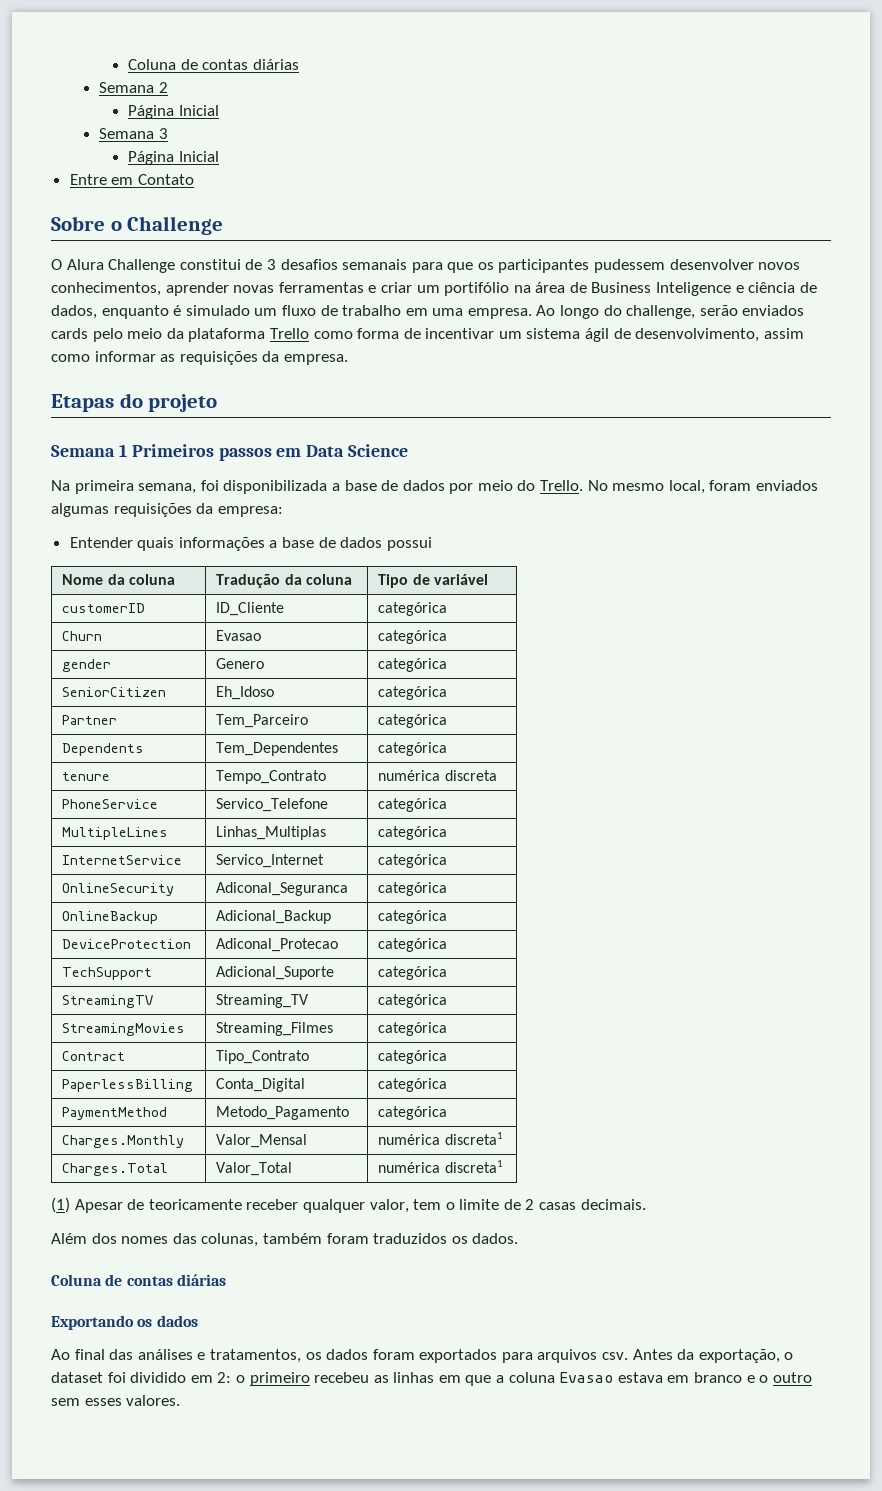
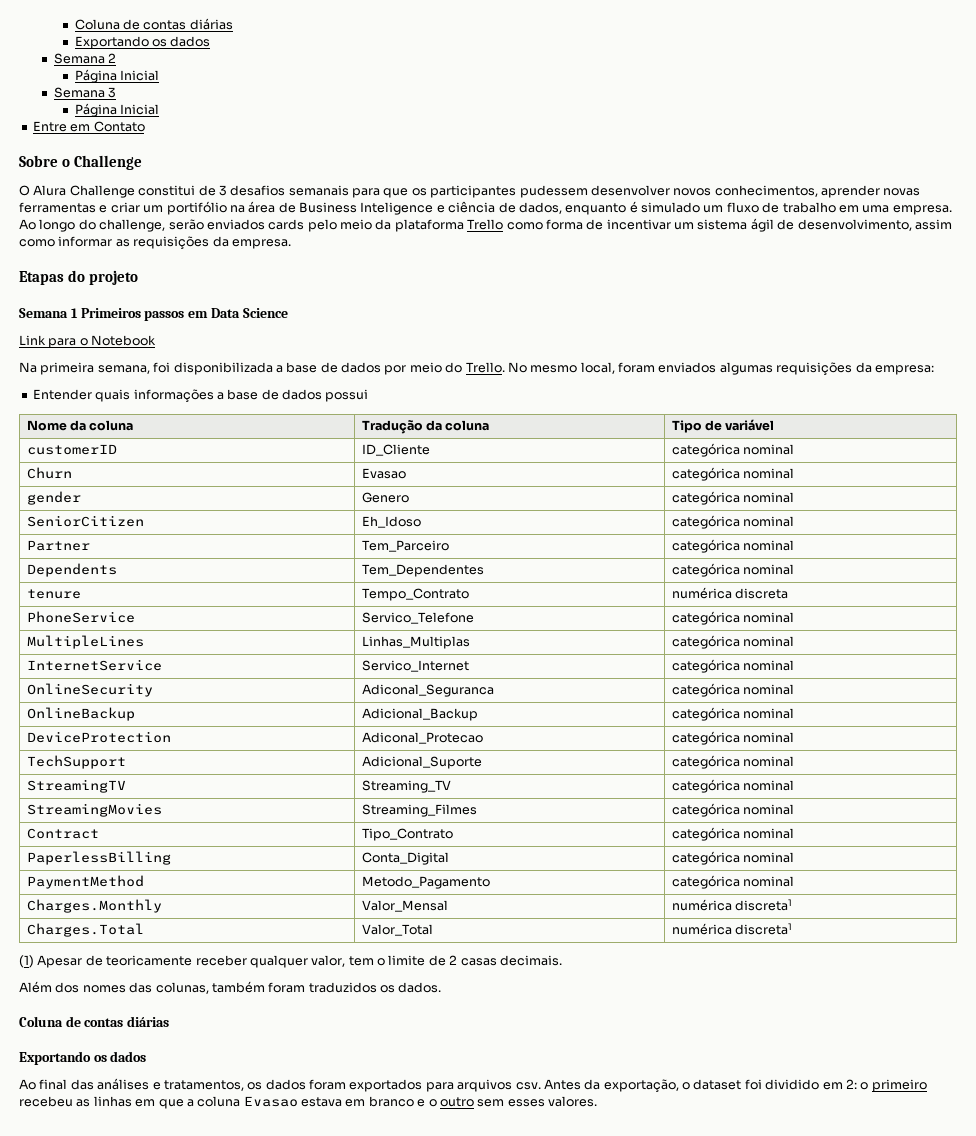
[128,59,299,70] Coluna de contas diárias -> [74,18,233,30] [74,36,211,49] Coluna de contas diárias // Exportando os dados
(409, 450) none -> [19,335,157,348] // Link para o Notebook
(448, 609) none -> [742,444,794,455] nominal
(448, 637) none -> [742,468,794,479] nominal
(448, 665) none -> [742,492,794,503] nominal
(448, 693) none -> [742,516,794,527] nominal
(448, 721) none -> [742,540,794,551] nominal
(448, 749) none -> [742,564,794,575] nominal
(448, 805) none -> [742,612,794,623] nominal
(448, 833) none -> [742,636,794,647] nominal
(448, 861) none -> [742,660,794,671] nominal
(448, 889) none -> [742,684,794,695] nominal
(448, 917) none -> [742,708,794,719] nominal
(448, 945) none -> [742,732,794,743] nominal
(448, 973) none -> [742,756,794,767] nominal
(448, 1001) none -> [742,780,794,791] nominal
(448, 1029) none -> [742,804,794,815] nominal
(448, 1057) none -> [742,828,794,839] nominal
(448, 1085) none -> [742,852,794,863] nominal
(448, 1113) none -> [742,876,794,887] nominal

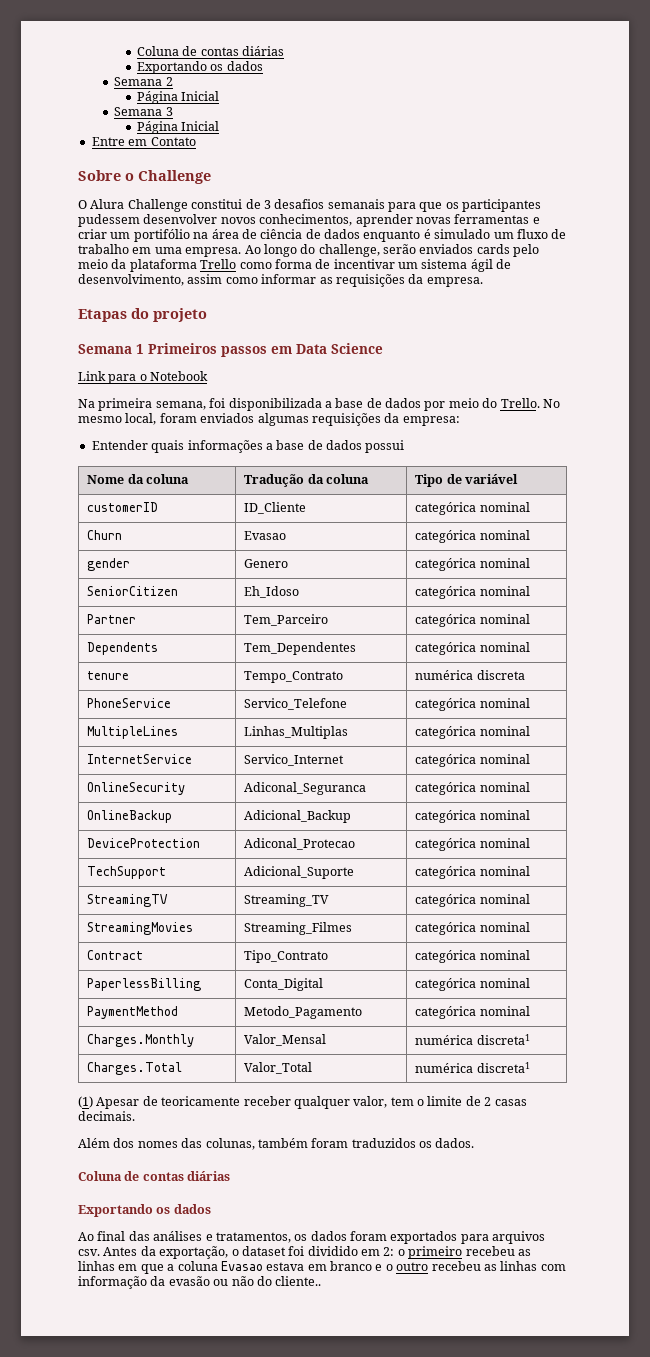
[299,202,445,215] Business Inteligence e -> (257, 234) none
[518,202,562,214] dados, -> [324,229,360,239] dados
[477,1096,597,1107] sem esses valores. -> [431,1261,566,1271] [78,1276,322,1289] recebeu as linhas com informação da evasão ou não do cliente..

